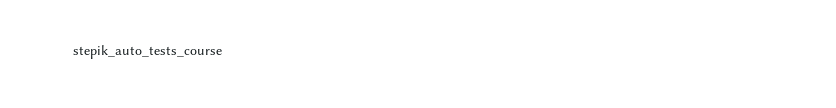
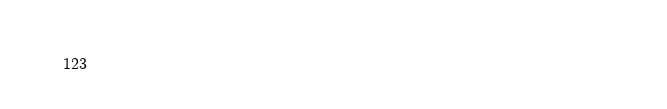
[73,45,222,59] stepik_auto_tests_course -> [63,58,87,69] 123

